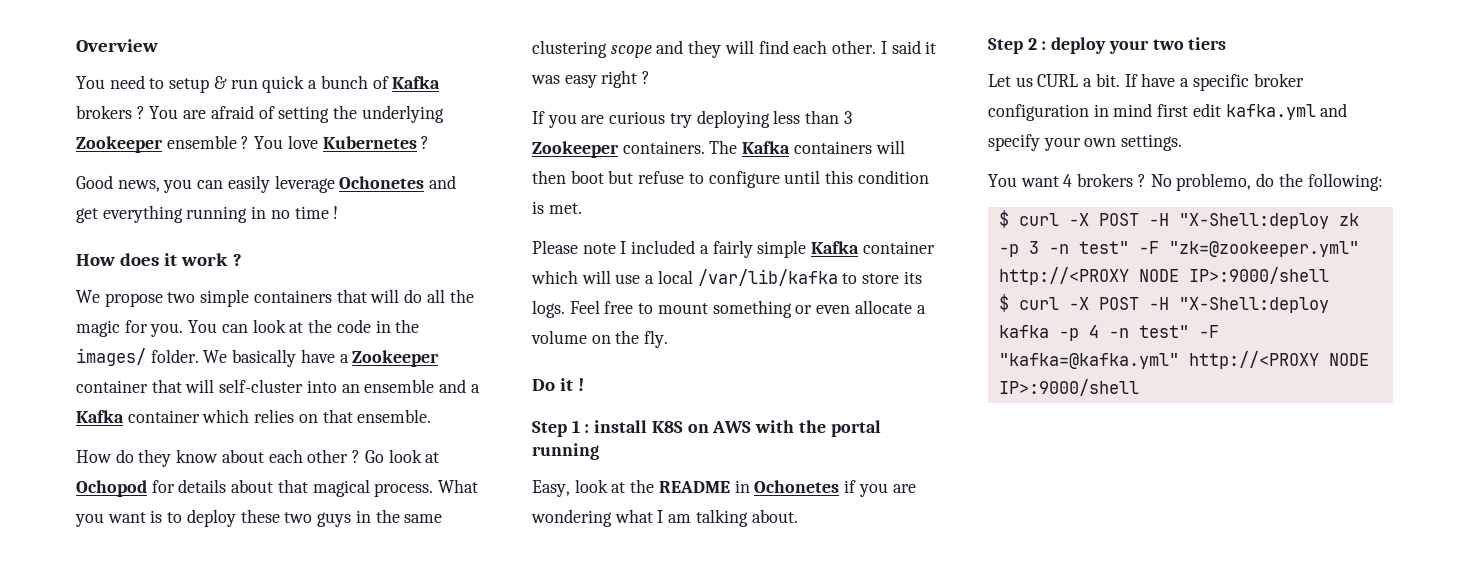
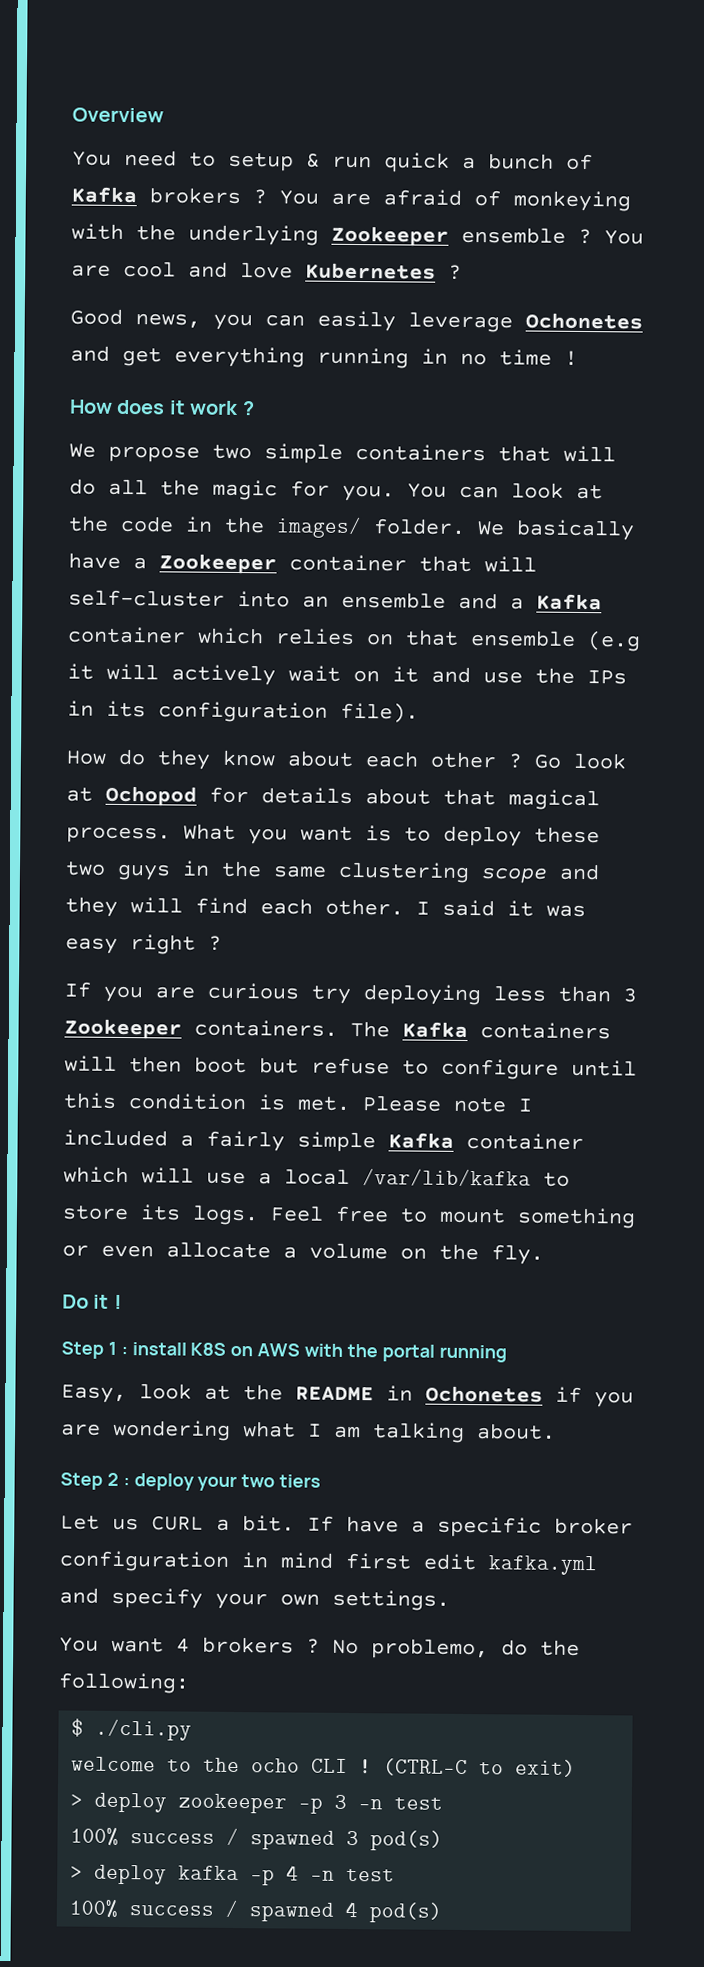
[278,106,330,123] setting -> [513,190,631,212] [71,223,124,240] monkeying with
(284, 142) none -> [71,260,228,278] are cool and
[357,409,432,423] ensemble. -> [470,630,641,652] [67,663,627,686] [67,700,419,723] ensemble (e.g it will actively wait on it and use the IPs in its configuration file).
(582, 208) // -> (351, 1103) none
[1018,213,1359,229] [998,241,1359,257] [998,267,1329,285] [998,294,1329,313] [998,325,1219,341] [998,351,1369,369] [998,379,1139,396] curl -X POST -H "X-Shell:deploy zk -p 3 -n test" -F "zk=@zookeeper.yml" http://<PROXY NODE IP>:9000/shell // $ curl -X POST -H "X-Shell:deploy kafka -p 4 -n test" -F "kafka=@kafka.yml" http://<PROXY NODE IP>:9000/shell -> [95,1718,193,1741] [71,1756,577,1777] [70,1792,444,1814] [70,1827,444,1851] [70,1864,396,1886] [69,1899,443,1923] ./cli.py // welcome to the ocho CLI ! (CTRL-C to exit) // > deploy zookeeper -p 3 -n test // 100% success / spawned 3 pod(s) // > deploy kafka -p 4 -n test // 100% success / spawned 4 pod(s)

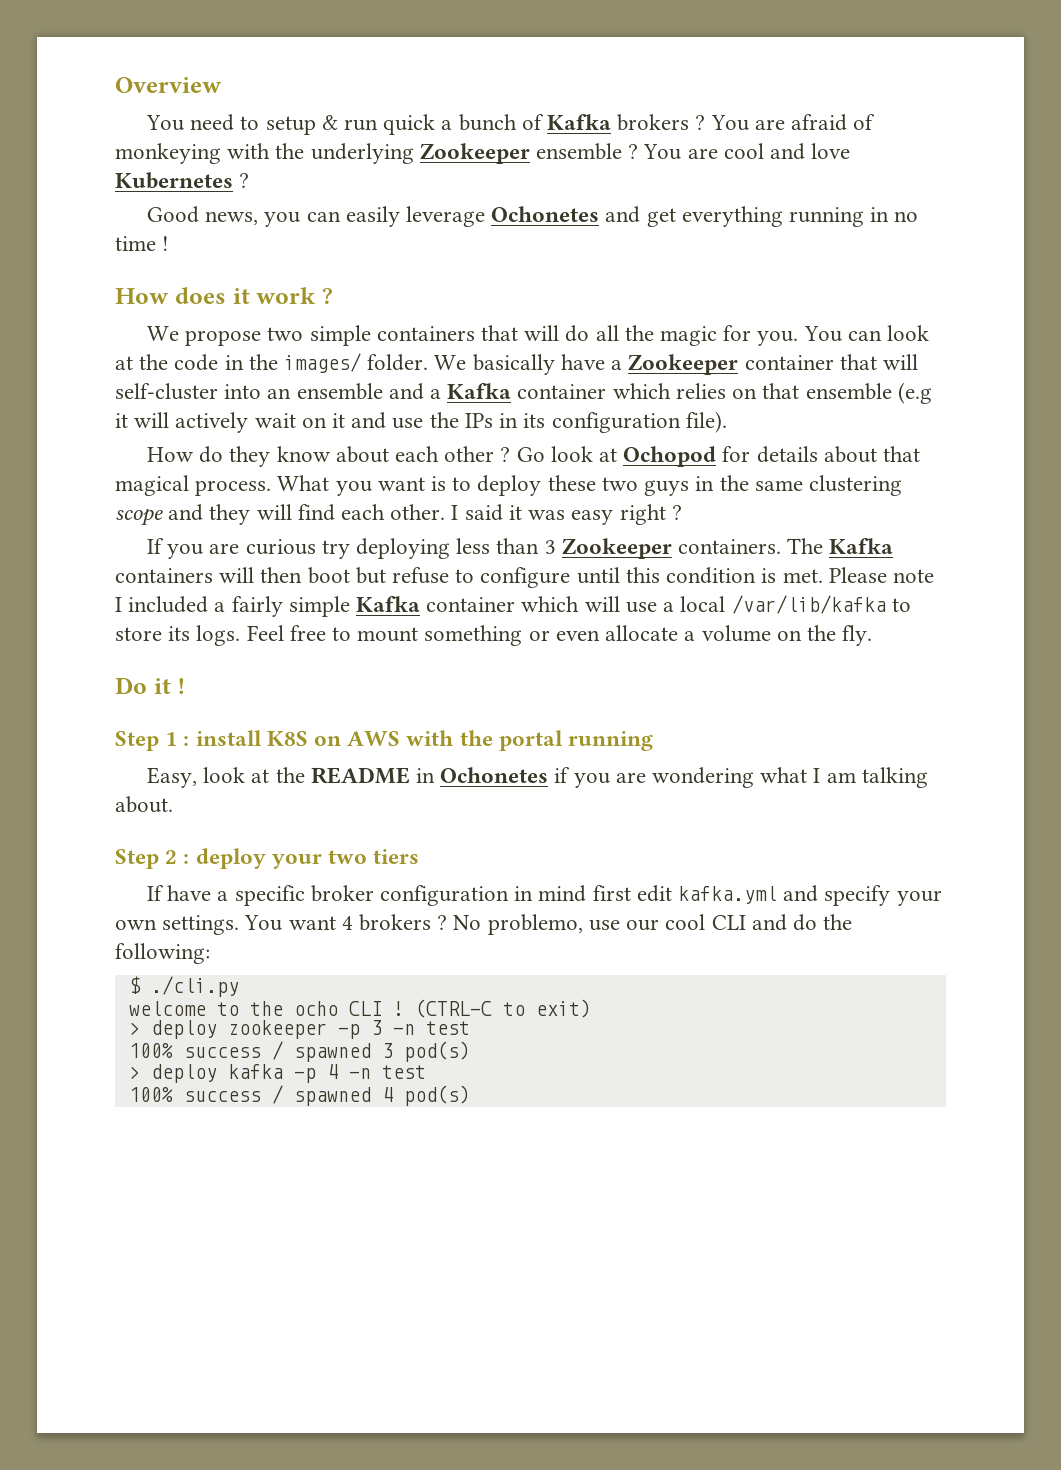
[60,1515,295,1532] Let us CURL a bit. -> (420, 856) none
(450, 1600) // -> (240, 925) none
(489, 1649) none -> [588,914,787,931] use our cool CLI and

